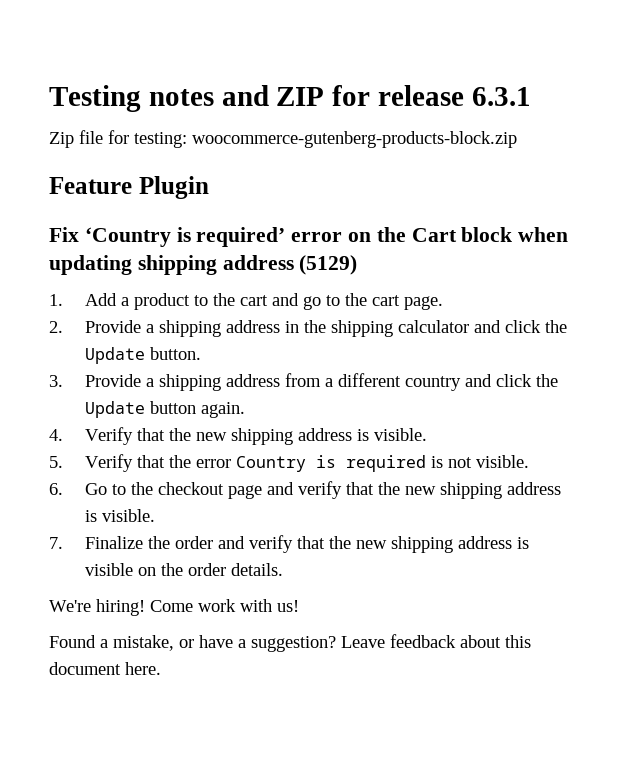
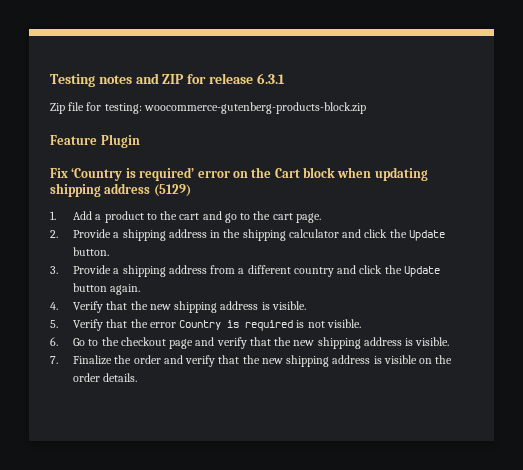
[49,599,299,616] [49,634,531,652] [49,662,161,675] // We're hiring! Come work with us! // Found a mistake, or have a suggestion? Leave feedback about this document here. -> (138, 377) none

